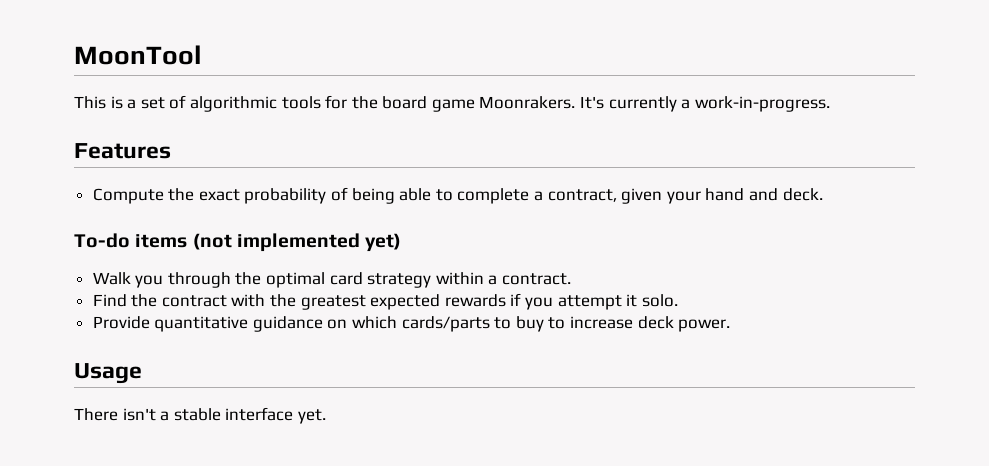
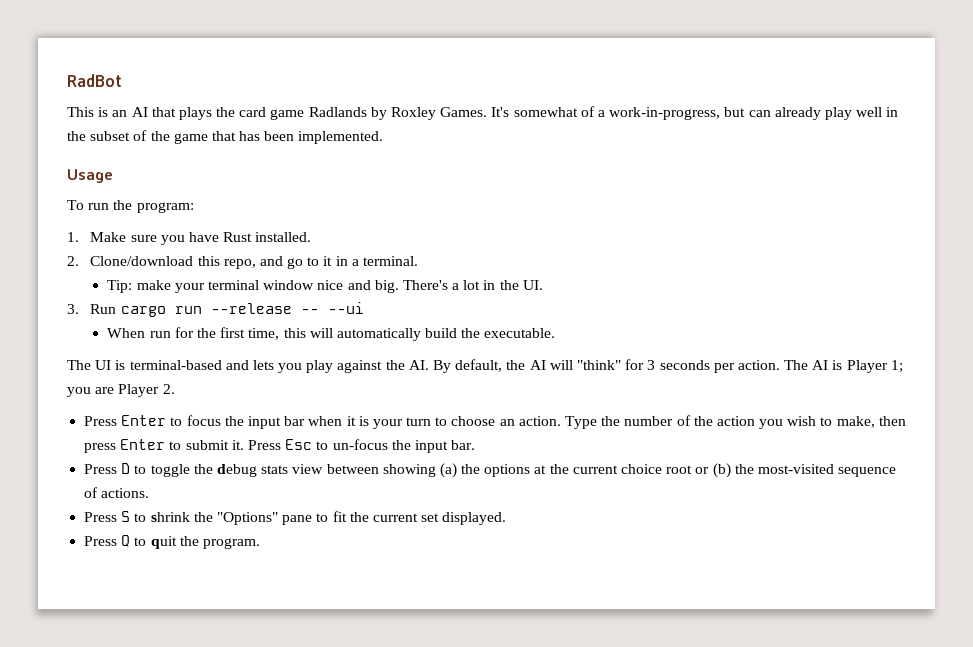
[74,45,201,65] MoonTool -> [67,74,122,87] RadBot
[127,95,830,112] [74,143,171,159] [92,187,823,204] [74,233,402,252] [92,272,572,288] [92,293,678,310] [92,316,731,332] [74,363,142,384] [74,407,326,424] a set of algorithmic tools for the board game Moonrakers. It's currently a work-in-progress. // Features // Compute the exact probability of being able to complete a contract, given your hand and deck. // To-do items (not implemented yet) // Walk you through the optimal card strategy within a contract. // Find the contract with the greatest expected rewards if you attempt it solo. // Provide quantitative guidance on which cards/parts to buy to increase deck power. // Usage // There isn't a stable interface yet. -> [112,106,899,120] [67,130,384,144] [67,169,113,183] [67,200,194,213] [67,232,312,245] [67,256,419,269] [107,280,543,293] [67,302,364,317] [107,327,556,341] [67,359,903,373] [67,384,175,397] [84,415,906,429] [84,439,476,453] [84,463,897,478] [84,487,150,498] [84,511,507,525] [84,535,260,549] an AI that plays the card game Radlands by Roxley Games. It's somewhat of a work-in-progress, but can already play well in the subset of the game that has been implemented. // Usage // To run the program: // 1. Make sure you have Rust installed. // 2. Clone/download this repo, and go to it in a terminal. // Tip: make your terminal window nice and big. There's a lot in the UI. // 3. Run cargo run --release -- --ui // When run for the first time, this will automatically build the executable. // The UI is terminal-based and lets you play against the AI. By default, the AI will "think" for 3 seconds per action. The AI is Player 1; you are Player 2. // Press Enter to focus the input bar when it is your turn to choose an action. Type the number of the action you wish to make, then press Enter to submit it. Press Esc to un-focus the input bar. // Press D to toggle the debug stats view between showing (a) the options at the current choice root or (b) the most-visited sequence of actions. // Press S to shrink the "Options" pane to fit the current set displayed. // Press Q to quit the program.

